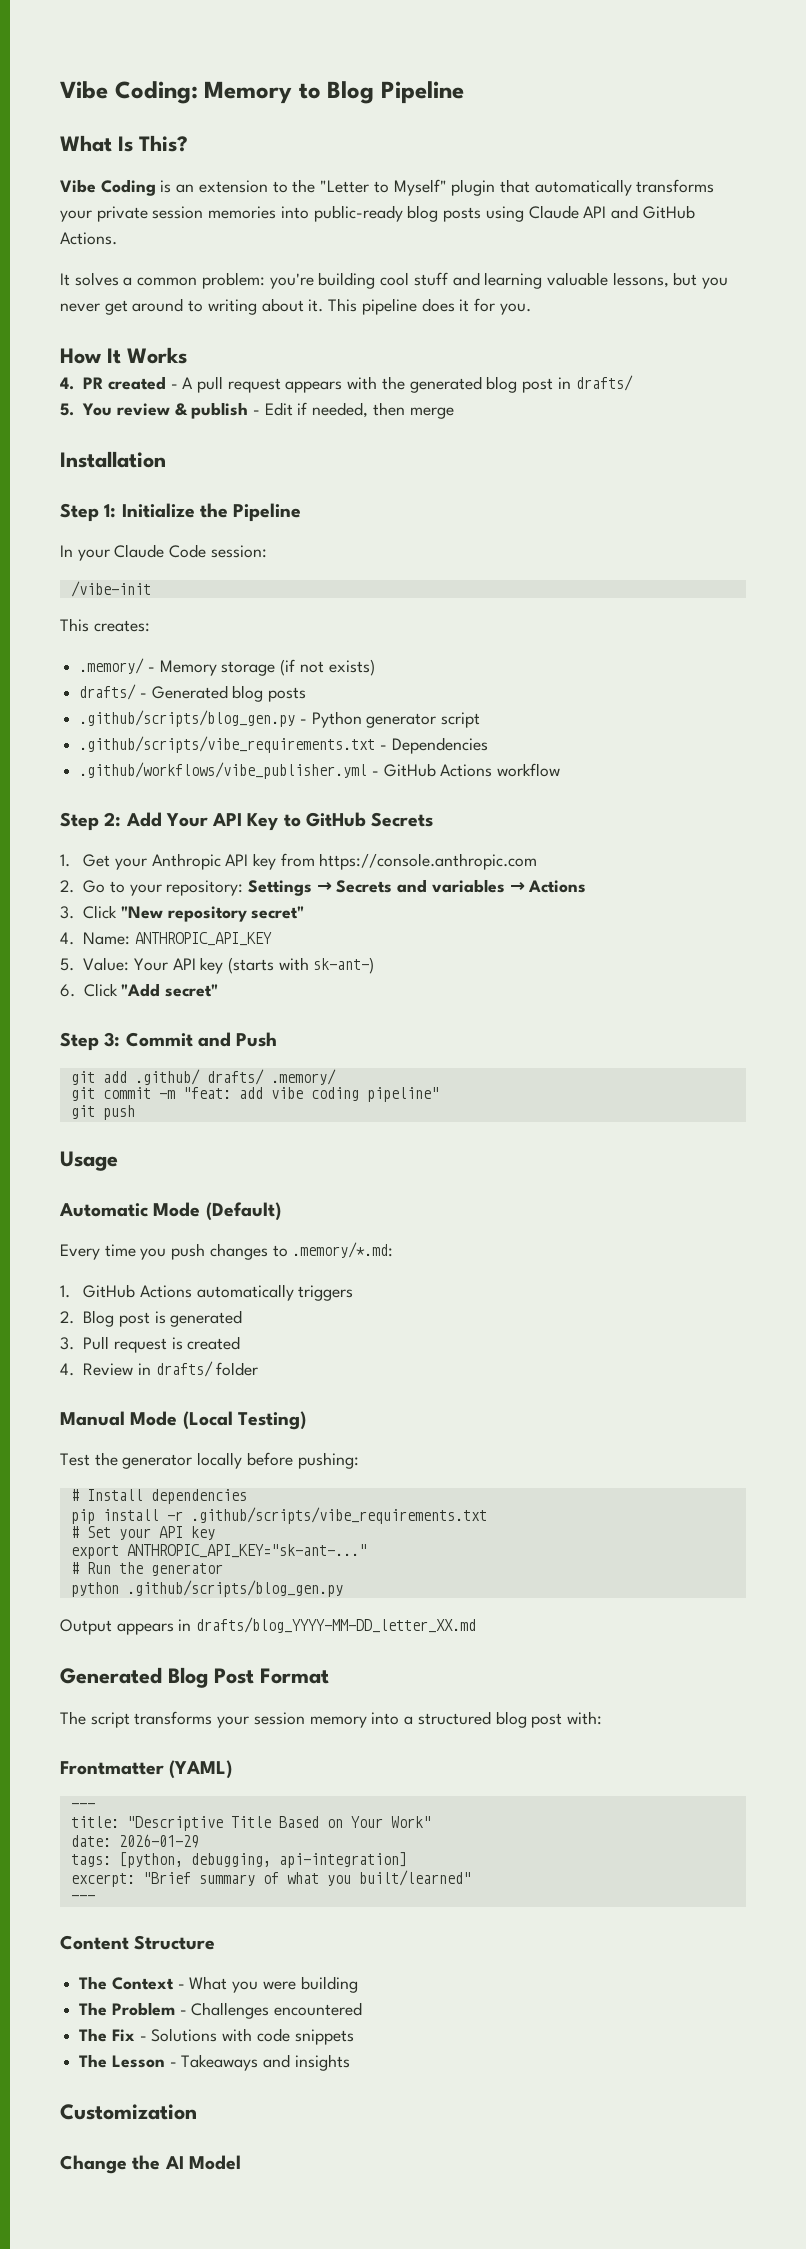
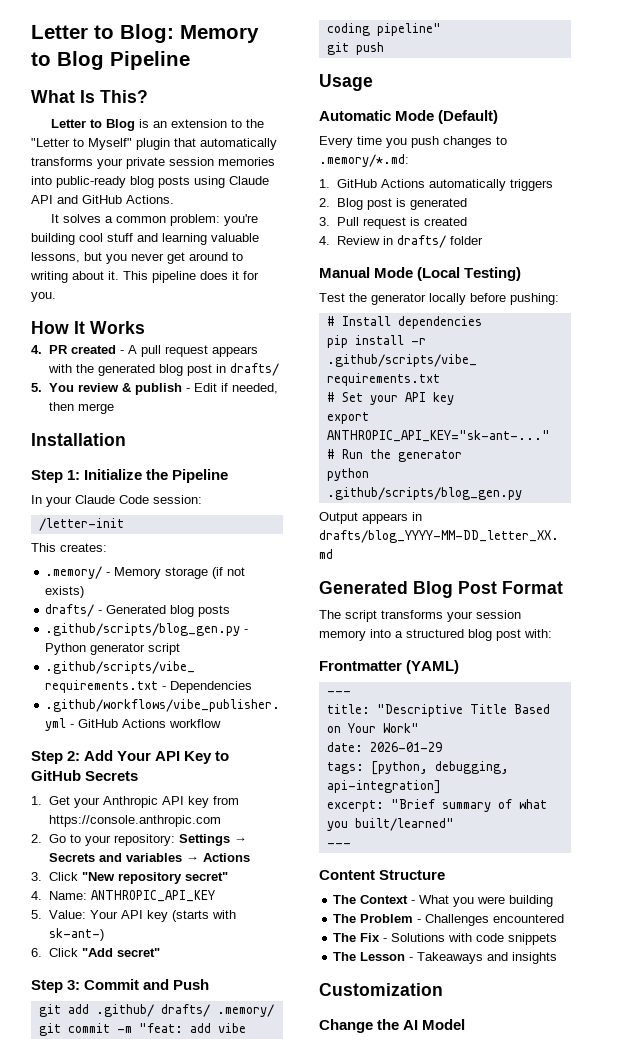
[60,81,198,104] Vibe Coding: -> [31,24,174,43] Letter to Blog:
[60,179,156,196] Vibe Coding -> [51,119,136,131] Letter to Blog
[70,581,151,597] /vibe-init -> [38,518,124,531] /letter-init

